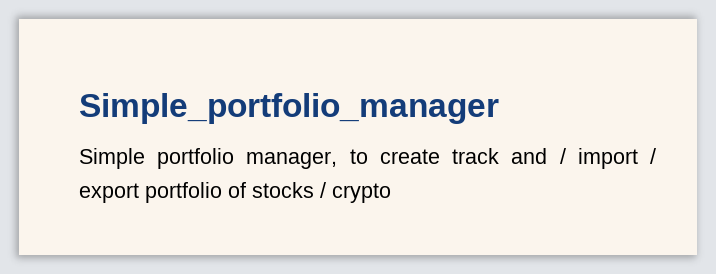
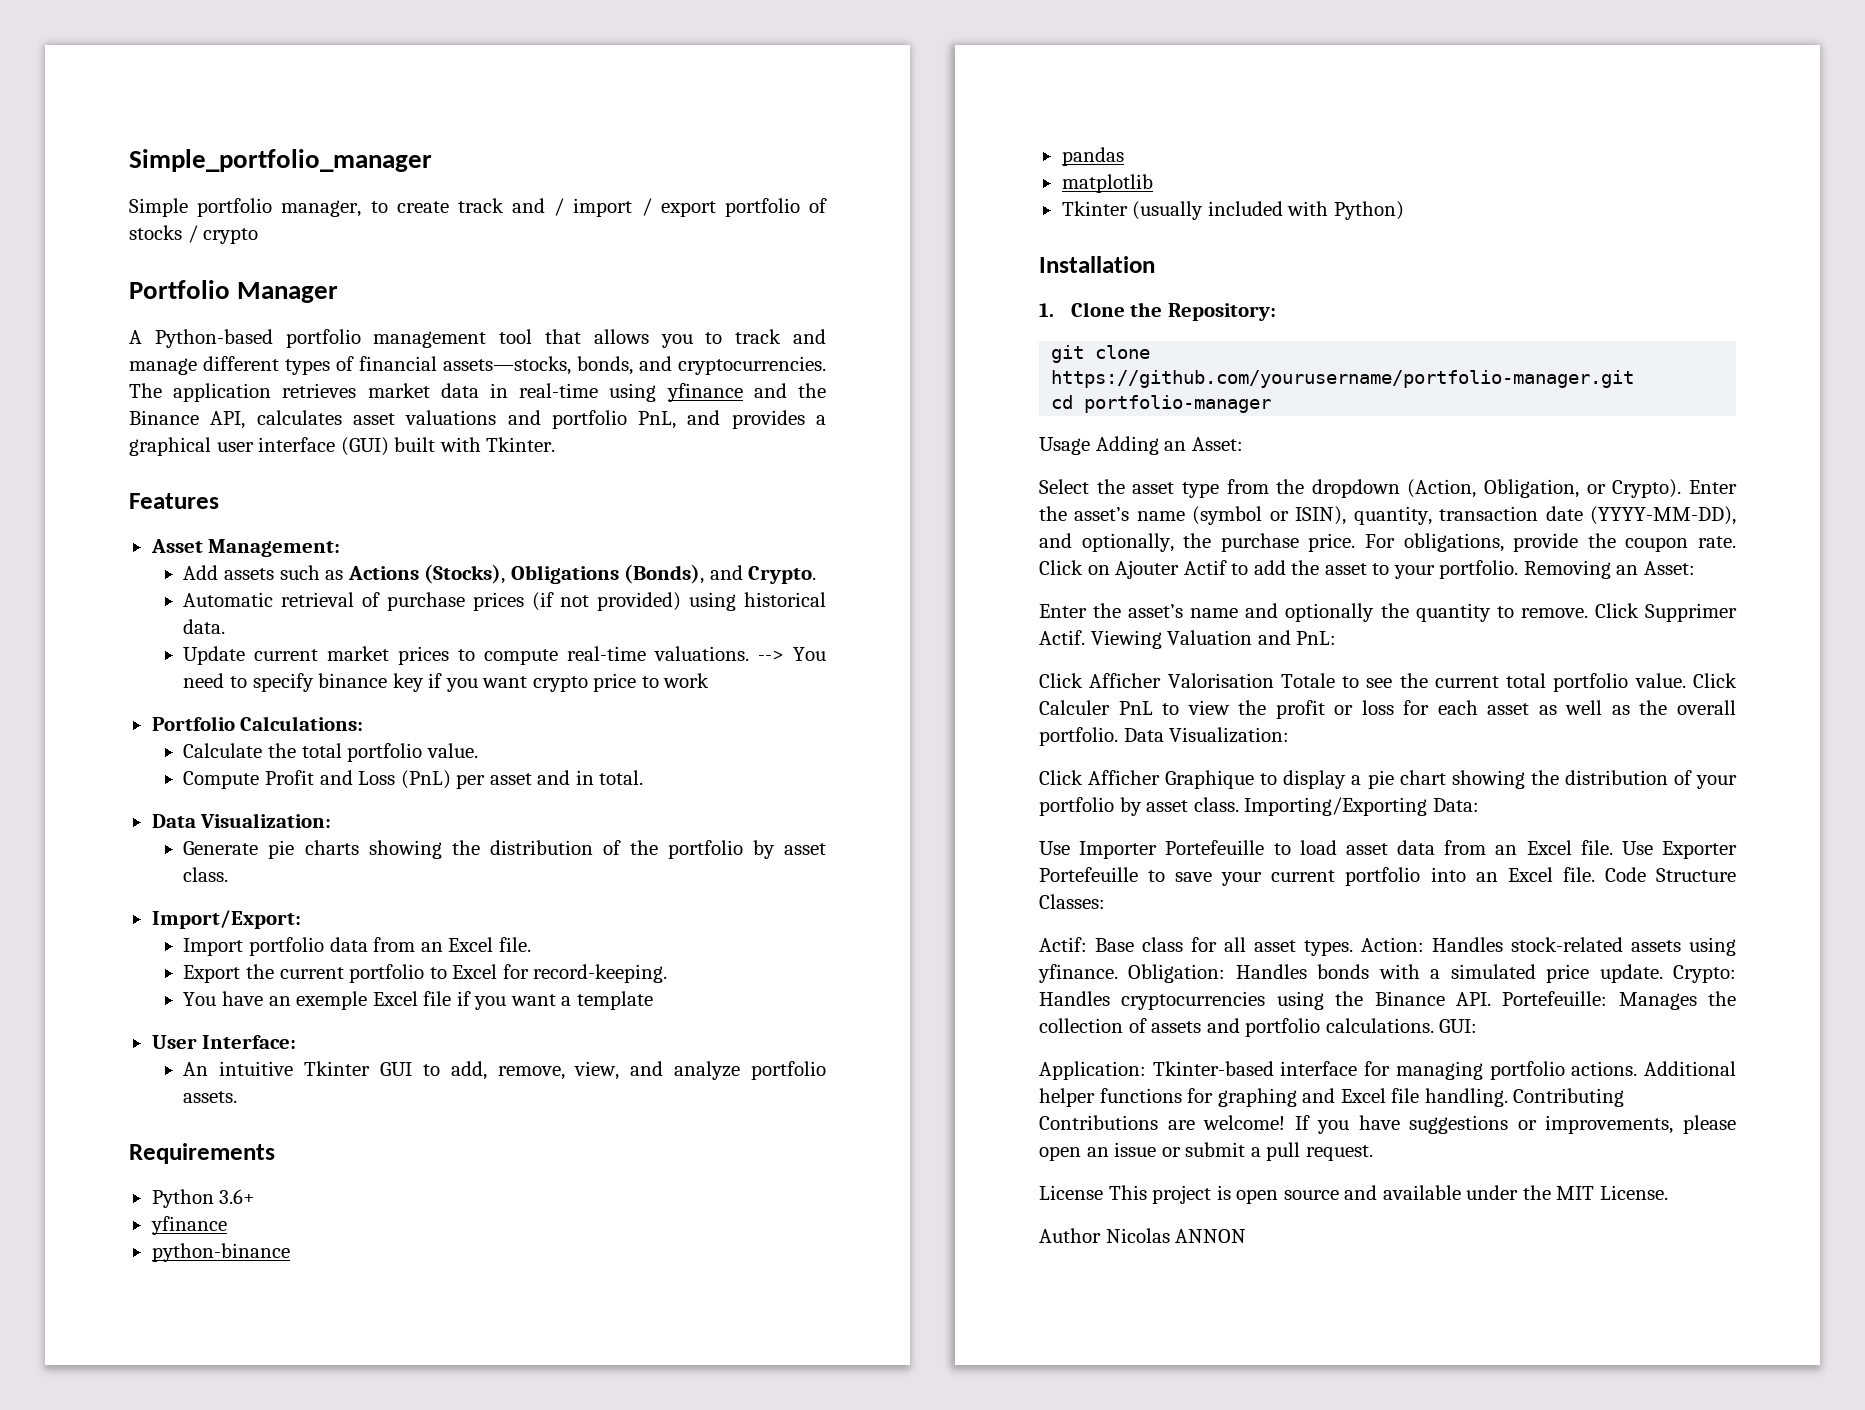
(391, 193) none -> [129,280,339,303] [129,329,826,348] [129,356,826,375] [129,383,826,402] [129,410,826,429] [129,437,556,456] [129,493,219,509] [150,539,341,557] [183,564,817,584] [183,592,826,611] [183,619,226,634] [183,646,827,665] [183,673,710,692] [151,716,364,731] [183,743,478,762] [183,770,644,789] [151,813,332,828] [183,840,827,859] [183,867,229,882] [151,910,301,929] [183,937,531,956] [183,964,668,983] [183,991,653,1010] [151,1035,297,1049] [183,1061,826,1080] [183,1091,238,1103] [129,1143,275,1164] [151,1189,256,1208] [150,1216,227,1235] [151,1243,290,1262] [1061,147,1124,166] [1061,174,1153,193] [1061,201,1404,220] [1039,256,1155,273] [1039,302,1276,321] [1051,345,1151,363] [1051,370,1635,388] [1051,395,1272,413] [1039,436,1243,455] [1039,479,1737,498] [1039,506,1736,525] [1039,533,1737,552] [1039,560,1695,579] [1039,603,1737,622] [1039,630,1337,649] [1039,673,1737,692] [1039,700,1736,719] [1039,727,1290,746] [1039,770,1737,789] [1039,797,1479,816] [1039,840,1737,859] [1039,867,1736,886] [1039,894,1105,909] [1039,937,1736,956] [1038,964,1736,983] [1039,991,1736,1010] [1039,1018,1478,1037] [1039,1061,1736,1080] [1039,1088,1625,1107] [1039,1115,1736,1134] [1039,1142,1373,1161] [1039,1185,1668,1204] [1039,1228,1247,1243] // Portfolio Manager // A Python-based portfolio management tool that allows you to track and manage different types of financial assets—stocks, bonds, and cryptocurrencies. The application retrieves market data in real-time using yfinance and the Binance API, calculates asset valuations and portfolio PnL, and provides a graphical user interface (GUI) built with Tkinter. // Features // Asset Management: // Add assets such as Actions (Stocks), Obligations (Bonds), and Crypto. // Automatic retrieval of purchase prices (if not provided) using historical data. // Update current market prices to compute real-time valuations. --> You need to specify binance key if you want crypto price to work // Portfolio Calculations: // Calculate the total portfolio value. // Compute Profit and Loss (PnL) per asset and in total. // Data Visualization: // Generate pie charts showing the distribution of the portfolio by asset class. // Import/Export: // Import portfolio data from an Excel file. // Export the current portfolio to Excel for record-keeping. // You have an exemple Excel file if you want a template // User Interface: // An intuitive Tkinter GUI to add, remove, view, and analyze portfolio assets. // Requirements // Python 3.6+ // yfinance // python-binance // pandas // matplotlib // Tkinter (usually included with Python) // Installation // 1. Clone the Repository: // git clone https://github.com/yourusername/portfolio-manager.git // cd portfolio-manager // Usage Adding an Asset: // Select the asset type from the dropdown (Action, Obligation, or Crypto). Enter the asset’s name (symbol or ISIN), quantity, transaction date (YYYY-MM-DD), and optionally, the purchase price. For obligations, provide the coupon rate. Click on Ajouter Actif to add the asset to your portfolio. Removing an Asset: // Enter the asset’s name and optionally the quantity to remove. Click Supprimer Actif. Viewing Valuation and PnL: // Click Afficher Valorisation Totale to see the current total portfolio value. Click Calculer PnL to view the profit or loss for each asset as well as the overall portfolio. Data Visualization: // Click Afficher Graphique to display a pie chart showing the distribution of your portfolio by asset class. Importing/Exporting Data: // Use Importer Portefeuille to load asset data from an Excel file. Use Exporter Portefeuille to save your current portfolio into an Excel file. Code Structure Classes: // Actif: Base class for all asset types. Action: Handles stock-related assets using yfinance. Obligation: Handles bonds with a simulated price update. Crypto: Handles cryptocurrencies using the Binance API. Portefeuille: Manages the collection of assets and portfolio calculations. GUI: // Application: Tkinter-based interface for managing portfolio actions. Additional helper functions for graphing and Excel file handling. Contributing Contributions are welcome! If you have suggestions or improvements, please open an issue or submit a pull request. // License This project is open source and available under the MIT License. // Author Nicolas ANNON

